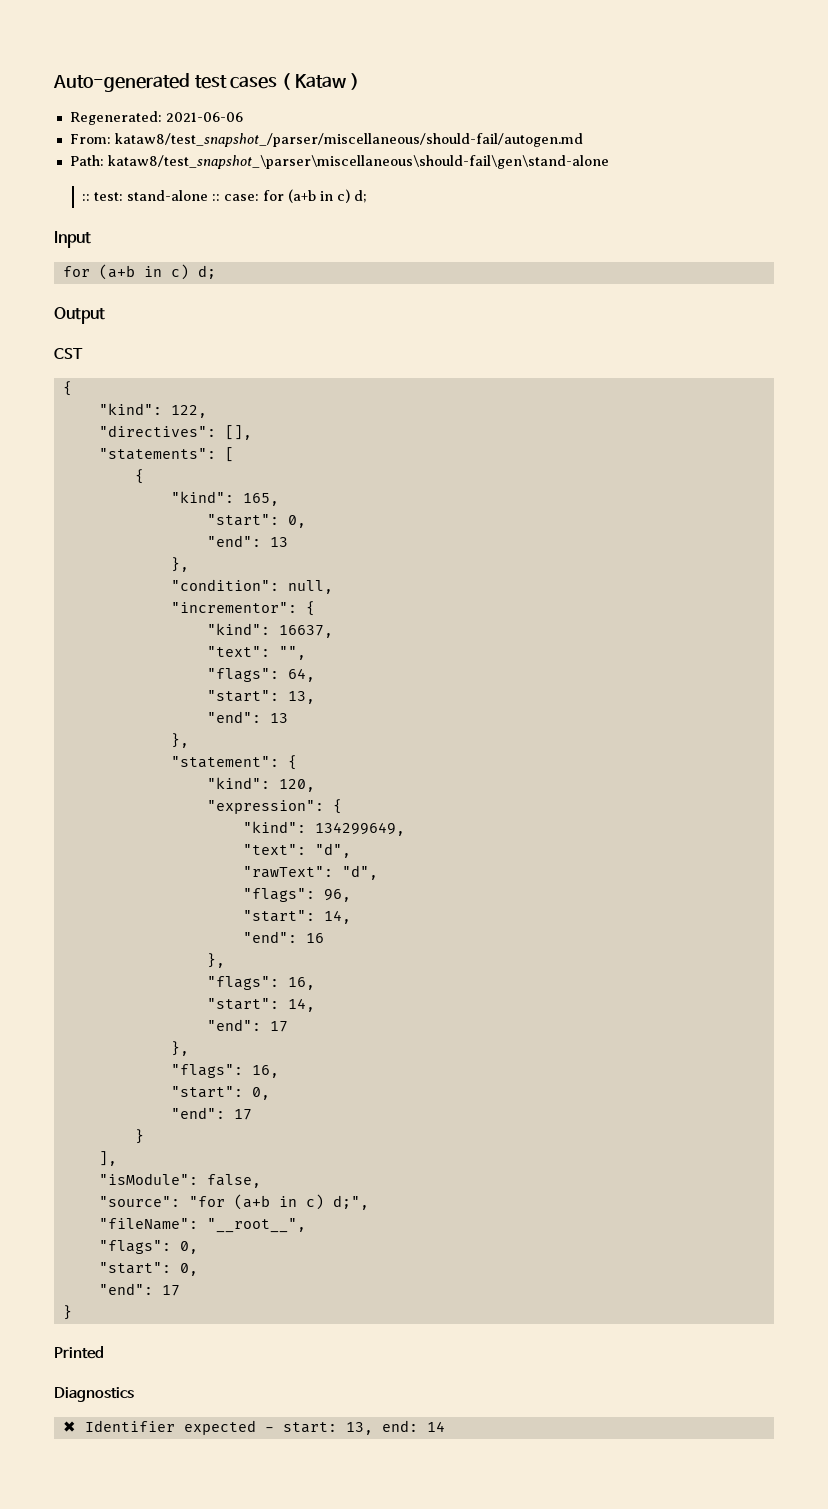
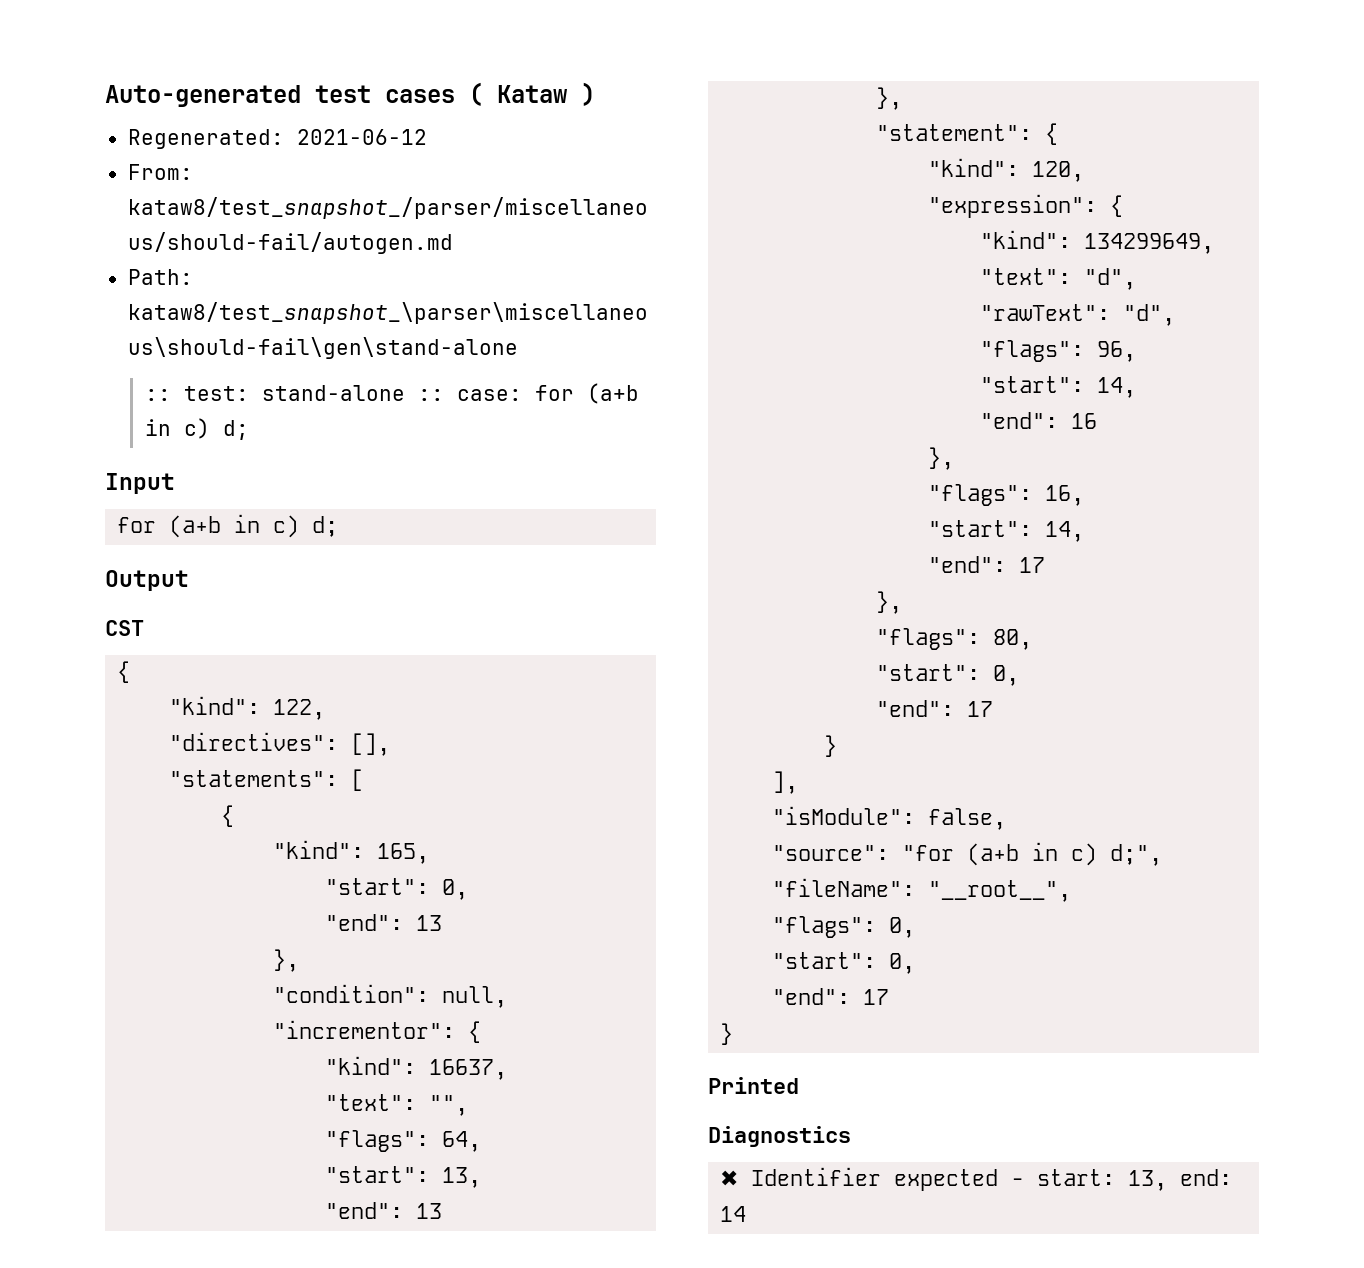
[165,112,243,122] 2021-06-06 -> [296,129,427,145] 2021-06-12
[251,1065,279,1078] 16, -> [993,629,1033,650] 80,

